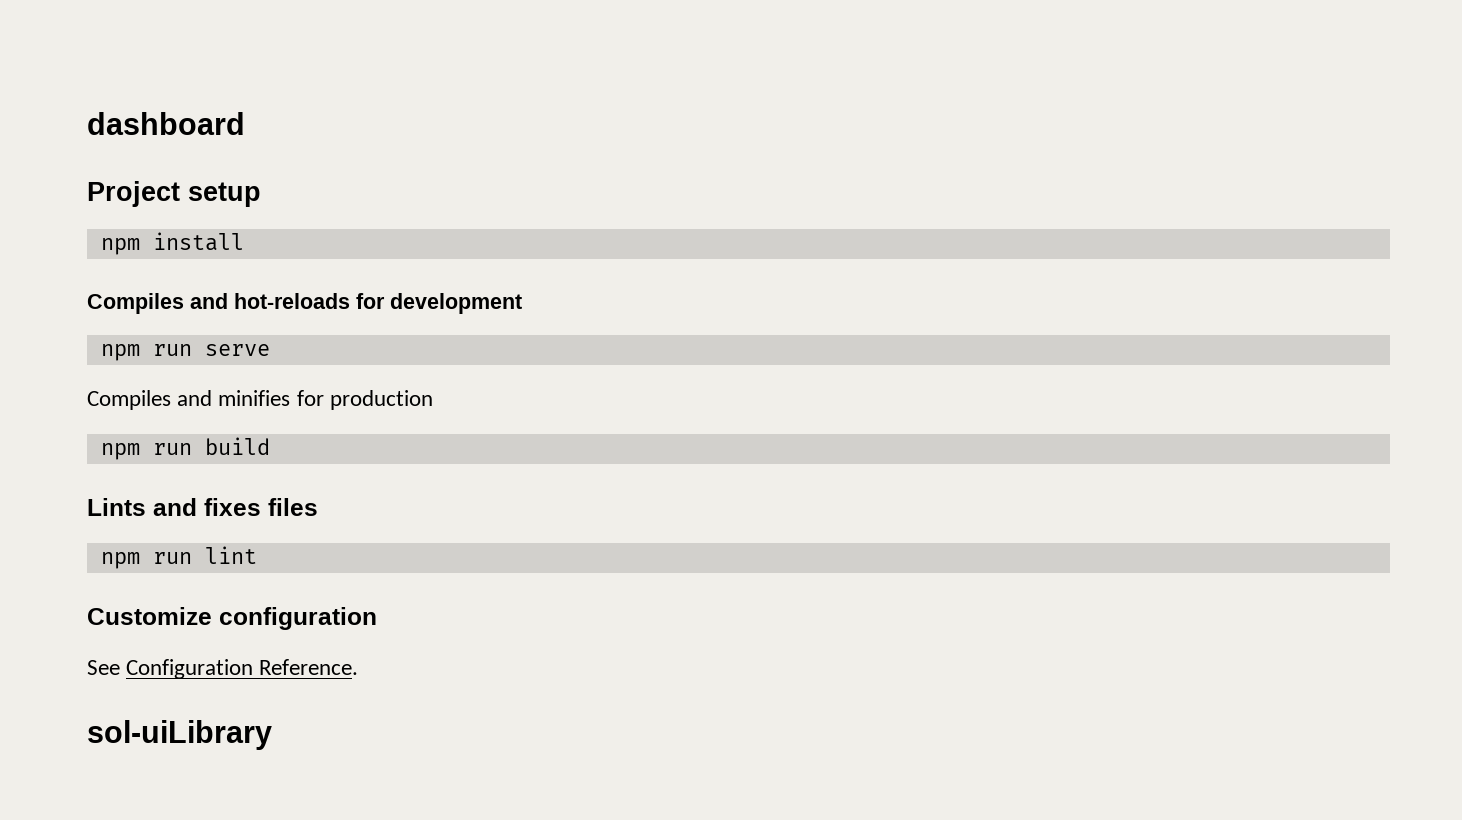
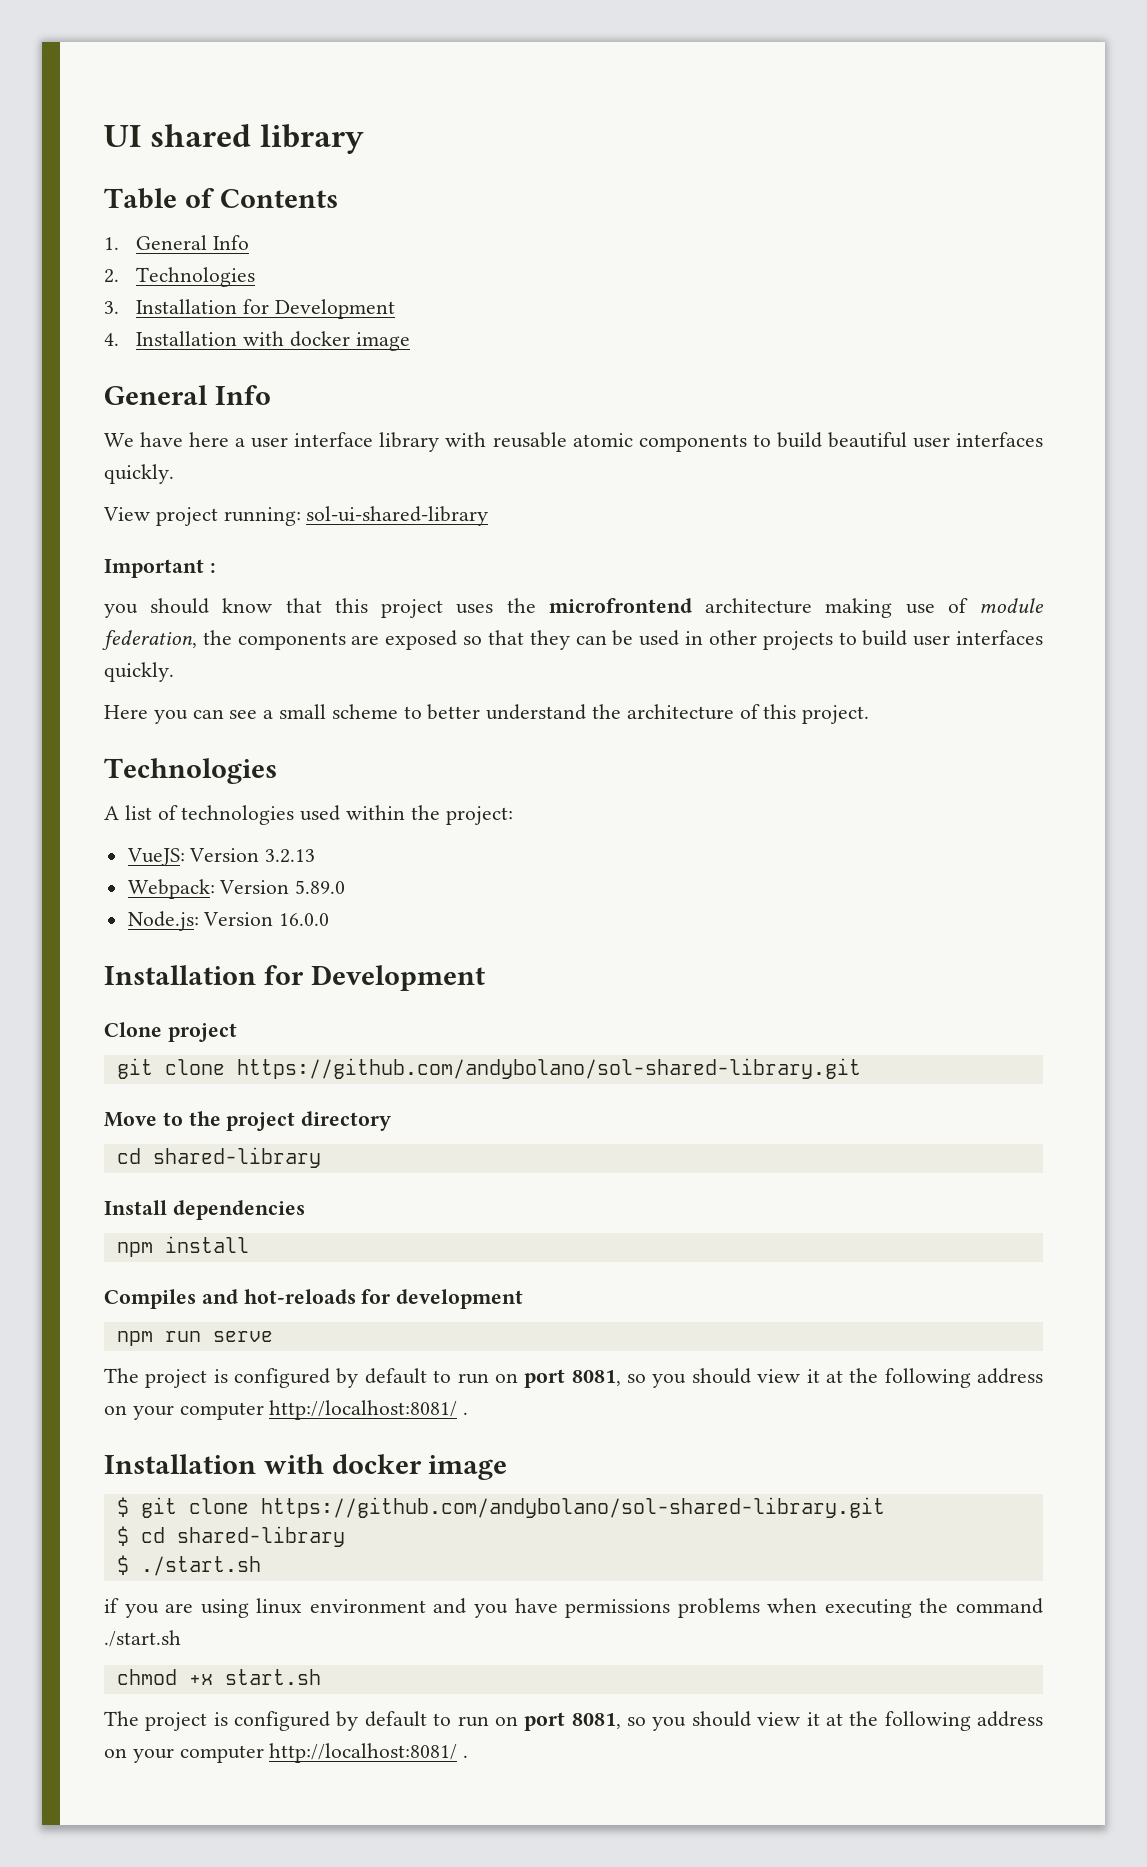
[87,112,245,135] [87,181,261,207] dashboard // Project setup -> [104,124,365,154] [104,188,338,209] [104,235,250,250] [104,267,256,287] [104,299,395,319] [104,331,410,351] [104,385,271,405] [104,432,1044,452] [104,464,174,484] [103,506,489,526] [104,559,216,578] [104,598,1045,618] [102,630,1044,650] [104,662,174,682] [104,704,870,724] [104,758,277,784] [104,805,513,825] [126,848,316,866] [127,879,346,899] [127,911,330,931] [104,965,485,991] [104,1022,237,1042] [116,1058,861,1079] [104,1111,392,1131] [116,1147,321,1168] [104,1200,305,1220] UI shared library // Table of Contents // 1. General Info // 2. Technologies // 3. Installation for Development // 4. Installation with docker image // General Info // We have here a user interface library with reusable atomic components to build beautiful user interfaces quickly. // View project running: sol-ui-shared-library // Important : // you should know that this project uses the microfrontend architecture making use of module federation, the components are exposed so that they can be used in other projects to build user interfaces quickly. // Here you can see a small scheme to better understand the architecture of this project. // Technologies // A list of technologies used within the project: // VueJS: Version 3.2.13 // Webpack: Version 5.89.0 // Node.js: Version 16.0.0 // Installation for Development // Clone project // git clone https://github.com/andybolano/sol-shared-library.git // Move to the project directory // cd shared-library // Install dependencies
[87,390,433,410] [100,437,270,460] [87,498,318,516] [100,546,257,569] [87,607,377,630] [87,659,359,679] [87,720,272,750] Compiles and minifies for production // npm run build // Lints and fixes files // npm run lint // Customize configuration // See Configuration Reference. // sol-uiLibrary -> [104,1368,1043,1388] [104,1400,469,1420] [104,1454,508,1480] [116,1497,885,1518] [116,1526,345,1547] [116,1555,261,1576] [104,1598,1043,1618] [104,1630,181,1647] [116,1669,321,1685] [104,1711,1043,1731] [104,1743,469,1763] The project is configured by default to run on port 8081, so you should view it at the following address on your computer http://localhost:8081/ . // Installation with docker image // $ git clone https://github.com/andybolano/sol-shared-library.git // $ cd shared-library // $ ./start.sh // if you are using linux environment and you have permissions problems when executing the command ./start.sh // chmod +x start.sh // The project is configured by default to run on port 8081, so you should view it at the following address on your computer http://localhost:8081/ .

